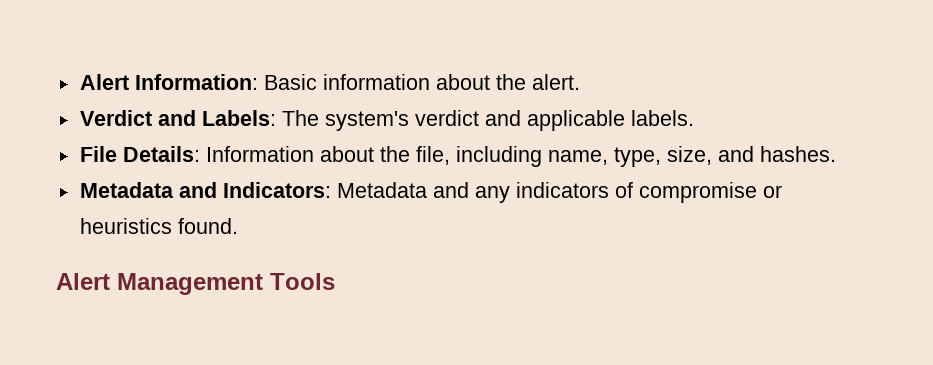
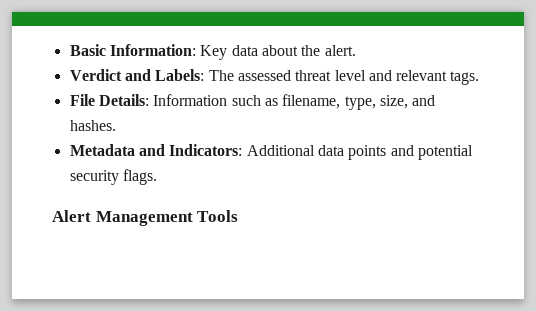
[79,74,430,90] Alert Information: Basic information -> [69,44,258,60] Basic Information: Key data
[324,110,694,131] [79,146,608,167] system's verdict and applicable labels. // File Details: Information about the file, including name, -> [237,70,480,85] [69,94,341,109] assessed threat level and relevant tags. // File Details: Information such as filename,
[336,182,782,203] [79,218,238,234] Metadata and any indicators of compromise or heuristics found. -> [246,145,473,160] [69,169,157,185] Additional data points and potential security flags.

